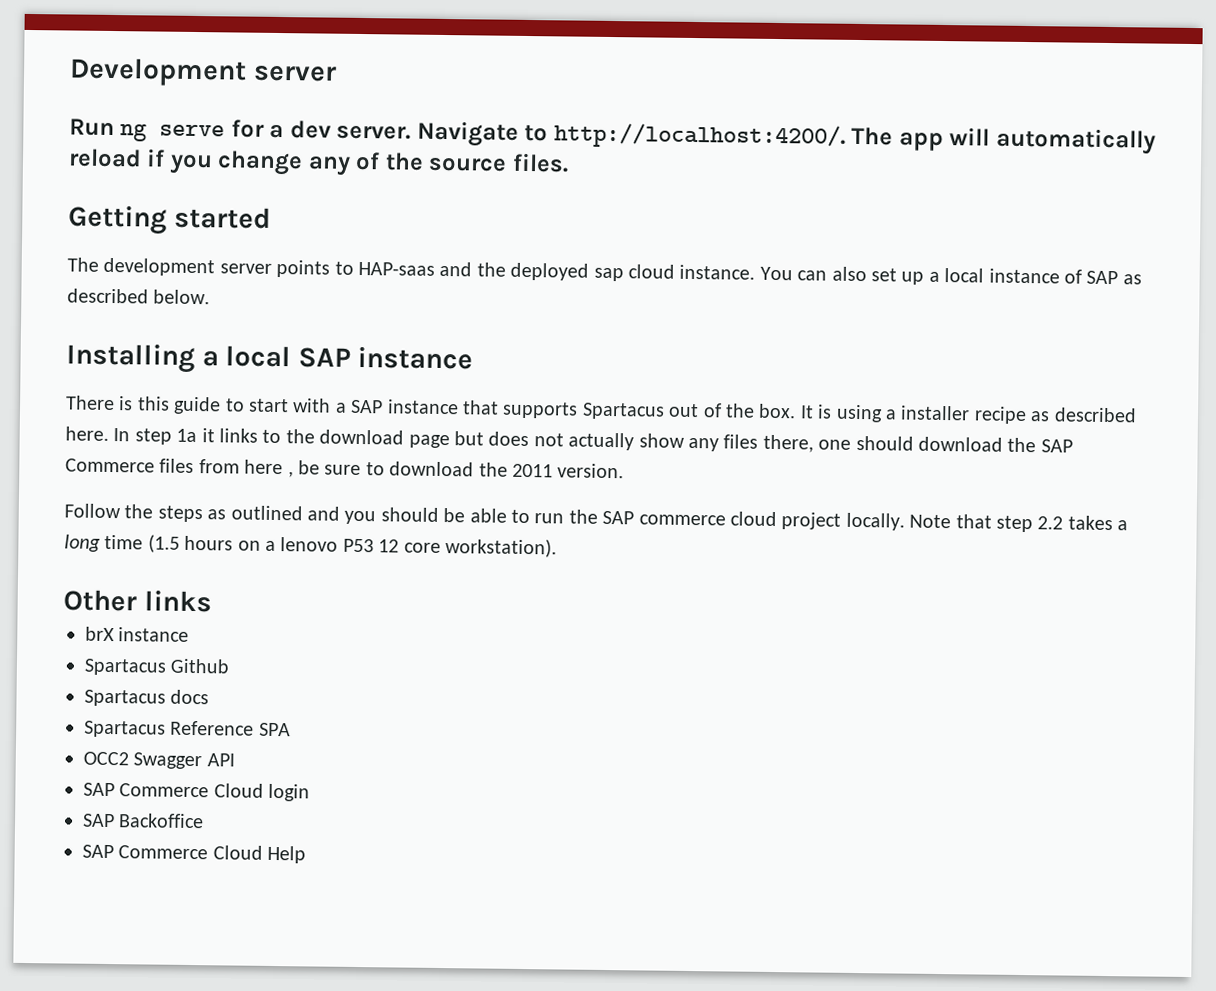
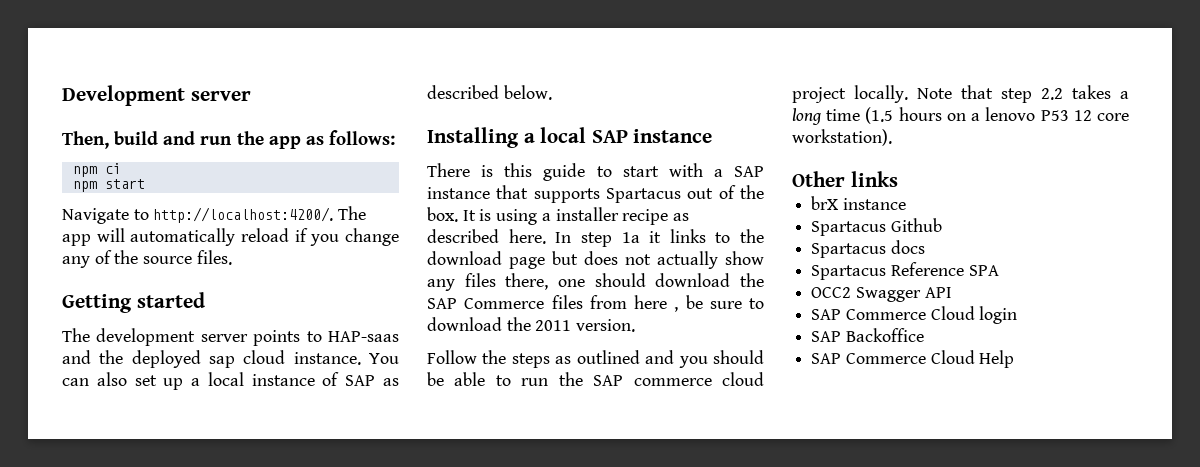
[69,118,412,142] Run ng serve for a dev server. -> [62,130,395,149] [72,163,121,177] [72,179,145,192] Then, build and run the app as follows: // npm ci // npm start //

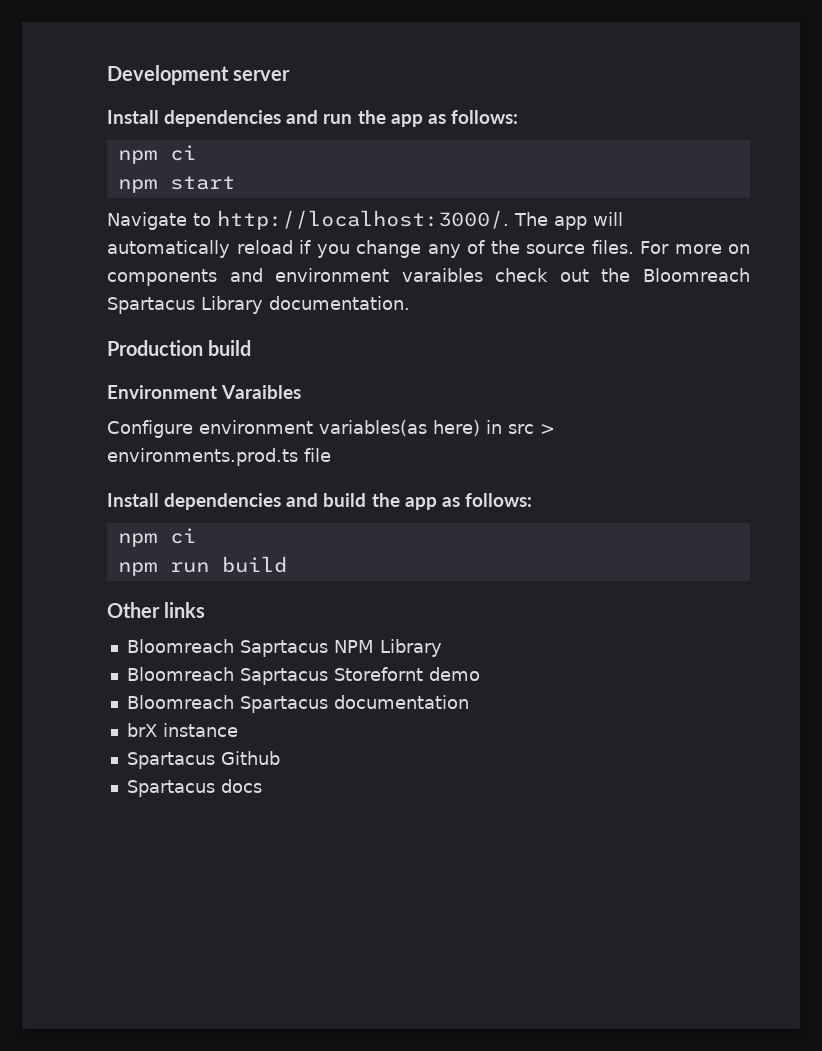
[62,131,159,149] Then, build -> [107,110,282,127] Install dependencies
[153,207,334,223] http://localhost:4200/. -> [217,210,509,230] http://localhost:3000/.
[62,292,205,313] [62,328,399,346] [62,350,399,368] [62,372,399,390] [427,85,552,100] [427,127,713,148] [427,163,764,181] [427,185,764,203] [427,207,690,225] [427,229,764,247] [427,251,764,269] [427,273,764,291] [427,295,764,312] [427,317,636,332] [427,350,764,368] [427,372,764,386] [792,85,1129,103] [792,107,1129,125] [792,129,892,146] [792,171,898,187] // Getting started // The development server points to HAP-saas and the deployed sap cloud instance. You can also set up a local instance of SAP as described below. // Installing a local SAP instance // There is this guide to start with a SAP instance that supports Spartacus out of the box. It is using a installer recipe as described here. In step 1a it links to the download page but does not actually show any files there, one should download the SAP Commerce files from here , be sure to download the 2011 version. // Follow the steps as outlined and you should be able to run the SAP commerce cloud project locally. Note that step 2.2 takes a long time (1.5 hours on a lenovo P53 12 core workstation). // Other links -> [640,241,750,254] [107,268,750,286] [107,296,410,314] [107,340,252,356] [107,385,302,399] [107,420,555,438] [107,448,331,466] [107,493,532,510] [117,528,196,547] [117,556,287,576] [107,602,206,618] [126,639,442,657] [126,667,480,685] [126,695,469,713] For more on components and environment varaibles check out the Bloomreach Spartacus Library documentation. // Production build // Environment Varaibles // Configure environment variables(as here) in src > environments.prod.ts file // Install dependencies and build the app as follows: // npm ci // npm run build // Other links // Bloomreach Saprtacus NPM Library // Bloomreach Saprtacus Storefornt demo // Bloomreach Spartacus documentation
[811,262,999,280] [811,287,952,302] [811,306,1018,324] [811,328,924,342] [811,350,1015,368] // Spartacus Reference SPA // OCC2 Swagger API // SAP Commerce Cloud login // SAP Backoffice // SAP Commerce Cloud Help -> (262, 786) none

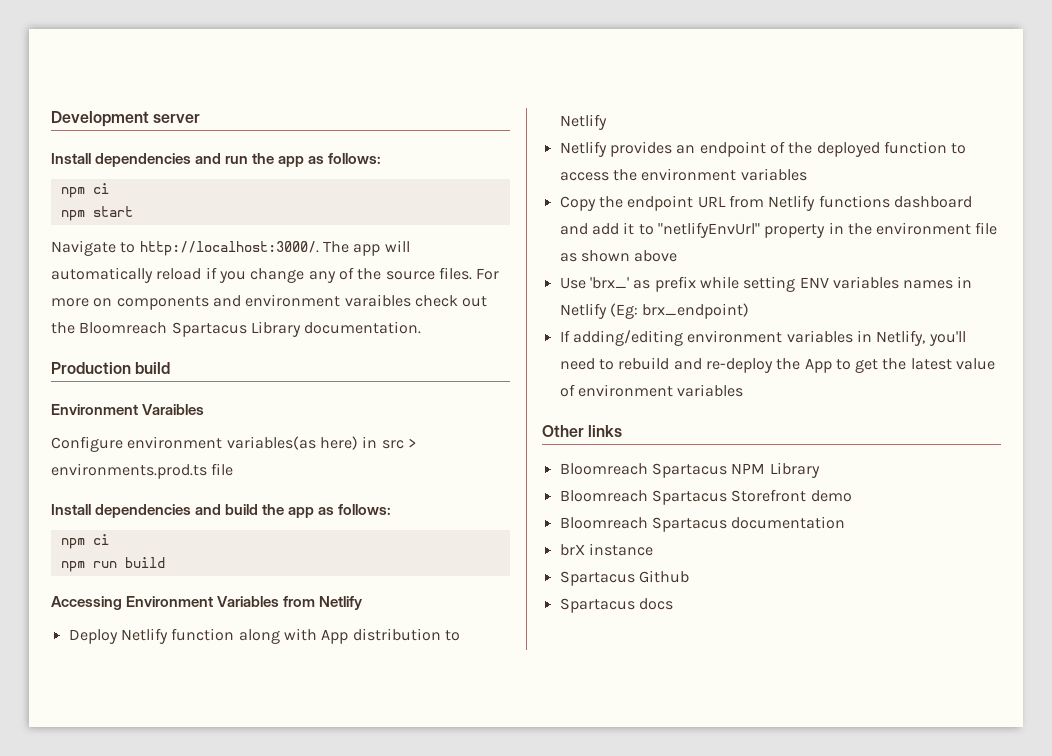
(287, 564) none -> [51,596,363,610] [68,628,460,644] [559,114,607,130] [559,141,967,157] [559,168,807,181] [559,195,972,211] [559,222,998,238] [559,250,678,262] [559,276,973,292] [559,303,750,319] [559,330,966,346] [559,357,996,373] [559,384,744,397] // Accessing Environment Variables from Netlify // Deploy Netlify function along with App distribution to Netlify // Netlify provides an endpoint of the deployed function to access the environment variables // Copy the endpoint URL from Netlify functions dashboard and add it to "netlifyEnvUrl" property in the environment file as shown above // Use 'brx_' as prefix while setting ENV variables names in Netlify (Eg: brx_endpoint) // If adding/editing environment variables in Netlify, you'll need to rebuild and re-deploy the App to get the latest value of environment variables
[239,640,328,657] Saprtacus -> [651,463,727,478] Spartacus
[239,667,423,685] Saprtacus Storefornt -> [651,489,807,505] Spartacus Storefront

